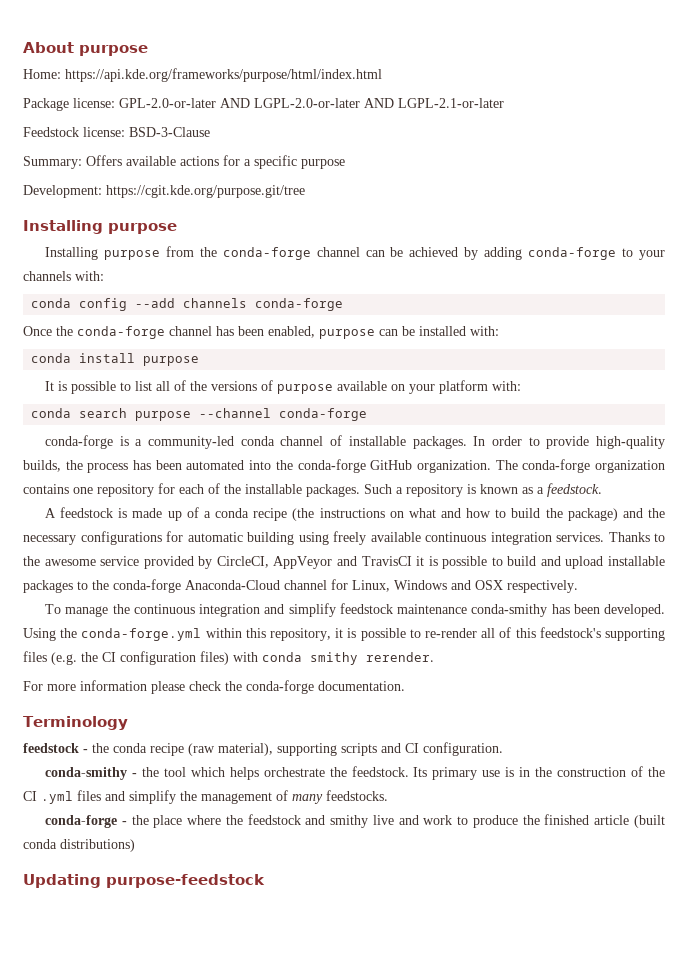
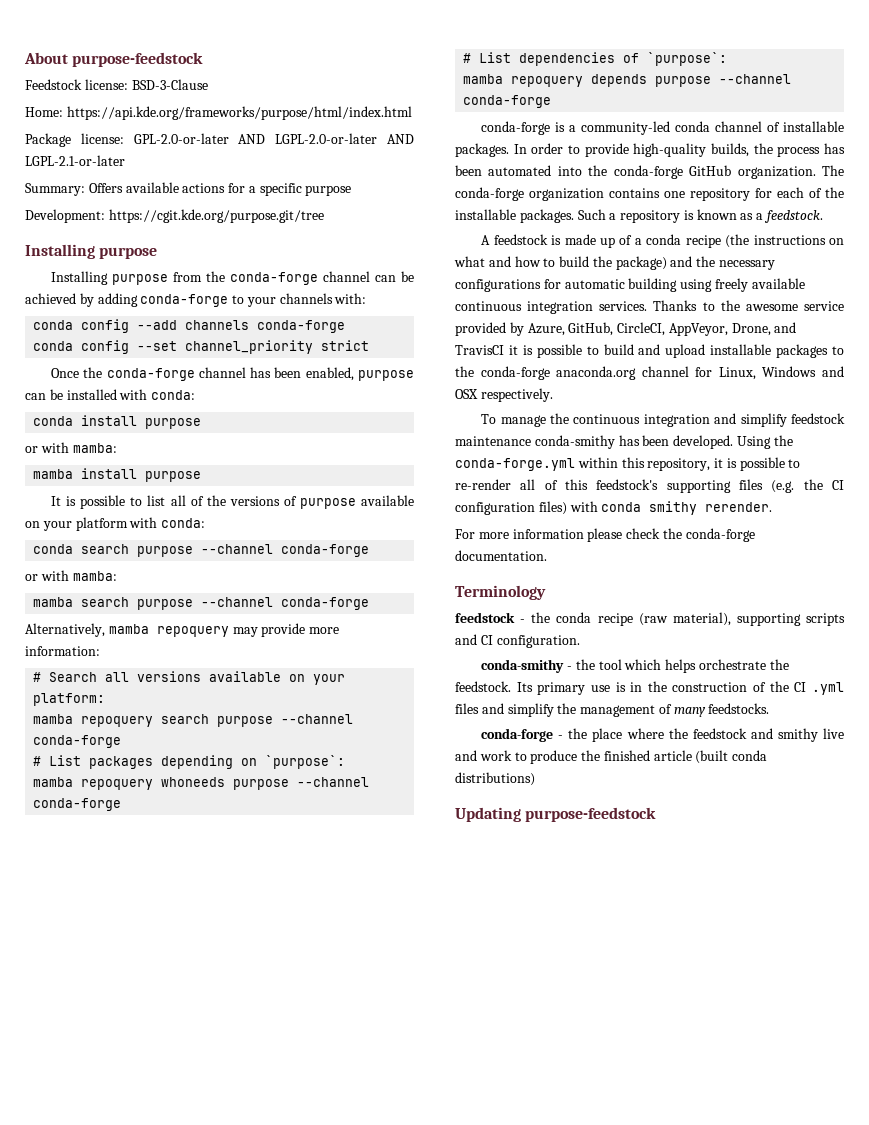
[79,45,148,56] purpose -> [72,52,204,67] [25,79,208,90] purpose-feedstock // Feedstock license: BSD-3-Clause
[23,127,210,137] // Feedstock license: BSD-3-Clause -> (125, 160) none
(344, 304) none -> [33,340,370,354] // conda config --set channel_priority strict
[470,326,499,336] with: -> [119,389,196,400] with conda:
(200, 361) none -> [25,442,117,453] [33,468,202,482] // or with mamba: // mamba install purpose
[492,381,522,391] with: -> [129,517,206,528] with conda:
(368, 414) none -> [25,570,117,581] [33,597,370,610] [25,623,340,637] [25,646,100,656] [33,671,346,685] [33,693,106,706] [33,714,354,727] [33,735,122,748] [33,755,346,769] [33,777,370,790] [33,798,122,811] [463,52,728,66] [463,74,792,87] [463,95,552,108] // or with mamba: // mamba search purpose --channel conda-forge // Alternatively, mamba repoquery may provide more information: // # Search all versions available on your platform: // mamba repoquery search purpose --channel conda-forge // # List packages depending on `purpose`: // mamba repoquery whoneeds purpose --channel conda-forge // # List dependencies of `purpose`: // mamba repoquery depends purpose --channel conda-forge
[216,556,333,569] CircleCI, AppVeyor -> [527,322,771,336] Azure, GitHub, CircleCI, AppVeyor, Drone,
[185,580,280,590] Anaconda-Cloud -> [556,366,637,380] anaconda.org

